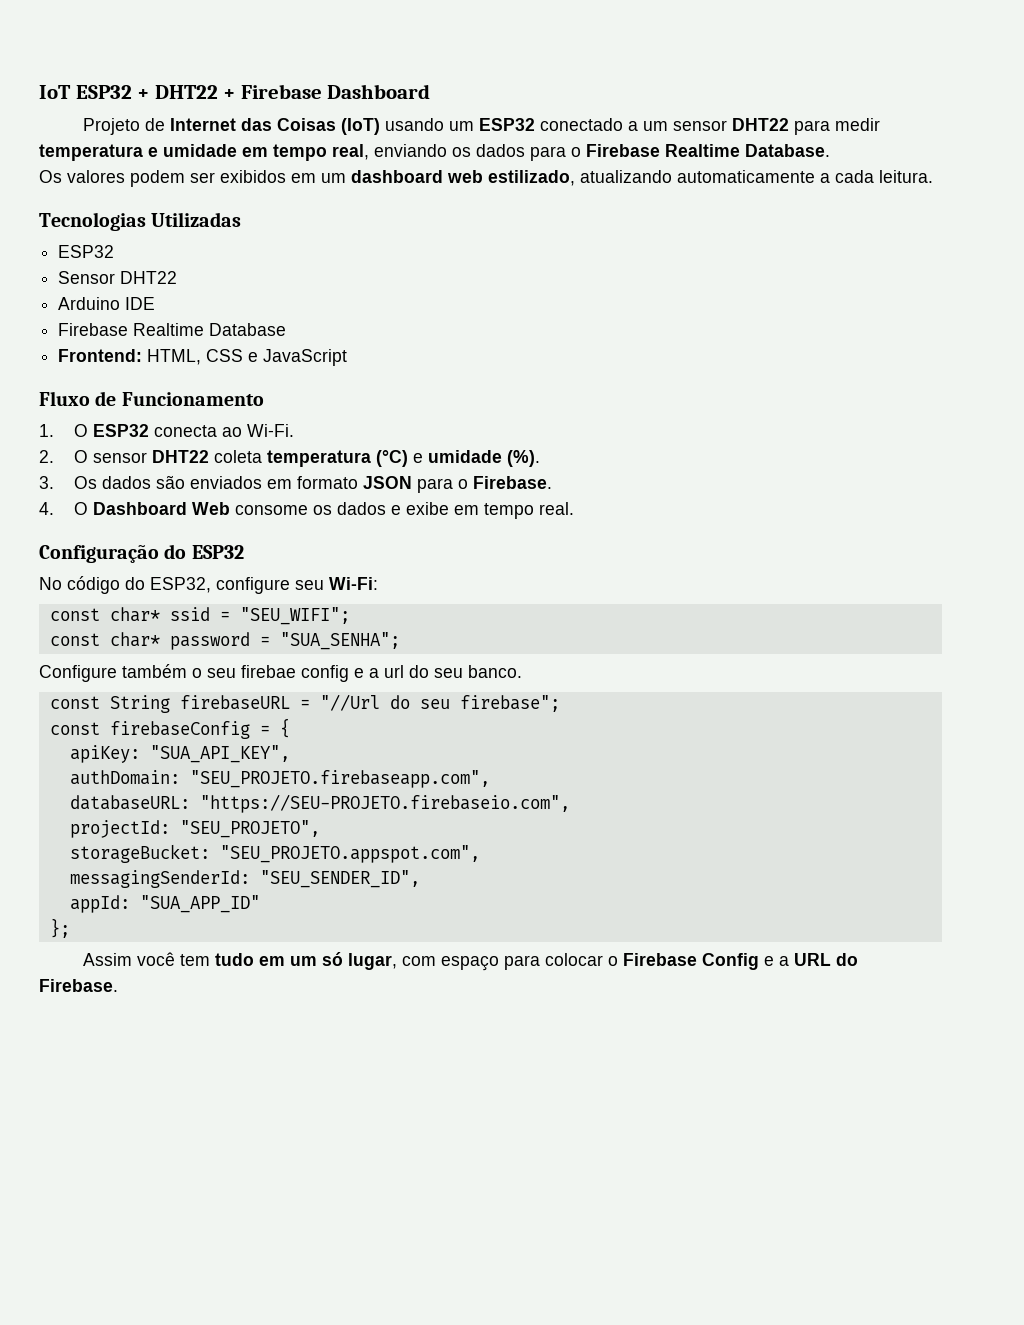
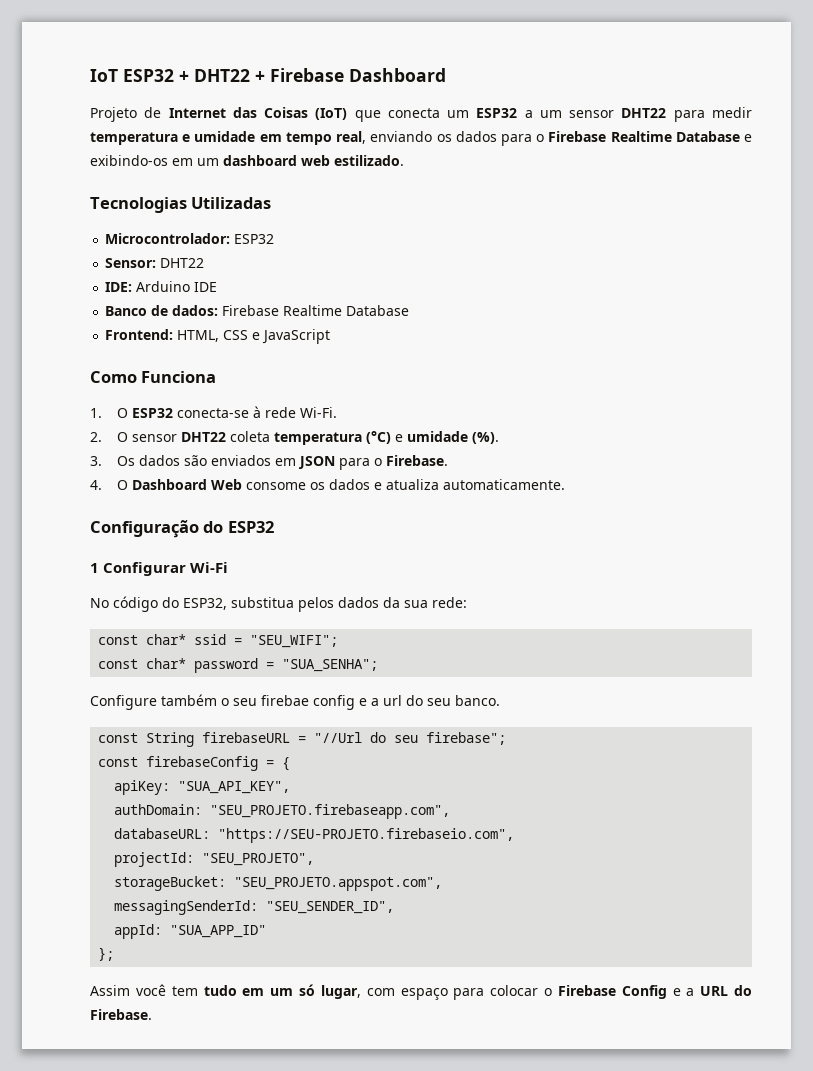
[385,118,445,131] usando -> [354,108,440,122] que conecta
[540,118,624,131] conectado -> (518, 113) none
[745,144,830,157] [39,170,933,187] Database. // Os valores podem ser exibidos em um dashboard web estilizado, atualizando automaticamente a cada leitura. -> [675,131,752,142] [90,155,404,166] Database e exibindo-os em um dashboard web estilizado.
[58,245,115,258] [58,271,116,284] ESP32 // Sensor -> [105,233,275,244] [105,258,157,268] Microcontrolador: ESP32 // Sensor:
(178, 277) none -> [105,282,133,292] IDE:
(156, 303) none -> [105,305,219,316] Banco de dados:
[39,391,264,406] Fluxo de Funcionamento -> [90,371,217,383] Como Funciona
[153,425,242,437] conecta ao -> [177,406,297,418] conecta-se à rede
[296,476,358,489] formato -> (297, 462) none
[405,502,574,519] exibe em tempo real. -> [386,479,566,490] atualiza automaticamente.
(244, 552) none -> [90,562,229,576] // 1 Configurar Wi-Fi
[216,577,378,594] configure seu Wi-Fi: -> [231,597,467,612] substitua pelos dados da sua rede:

